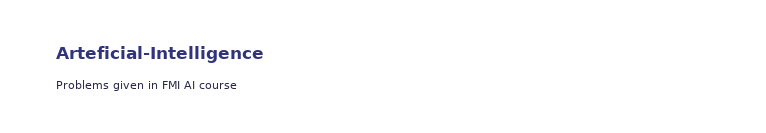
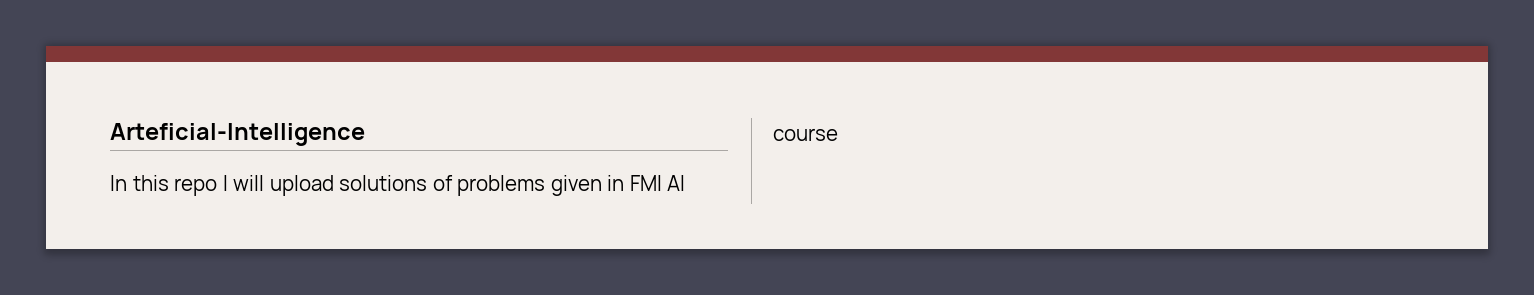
[56,80,109,89] Problems -> [110,175,546,196] In this repo I will upload solutions of problems

